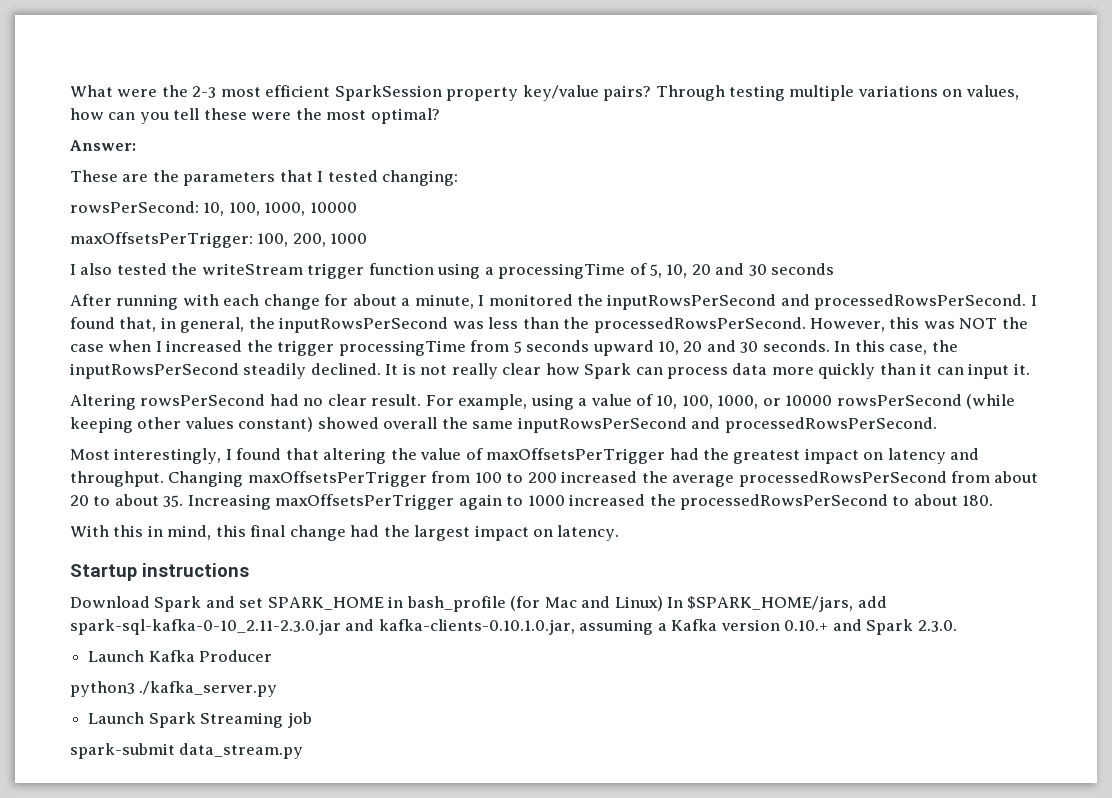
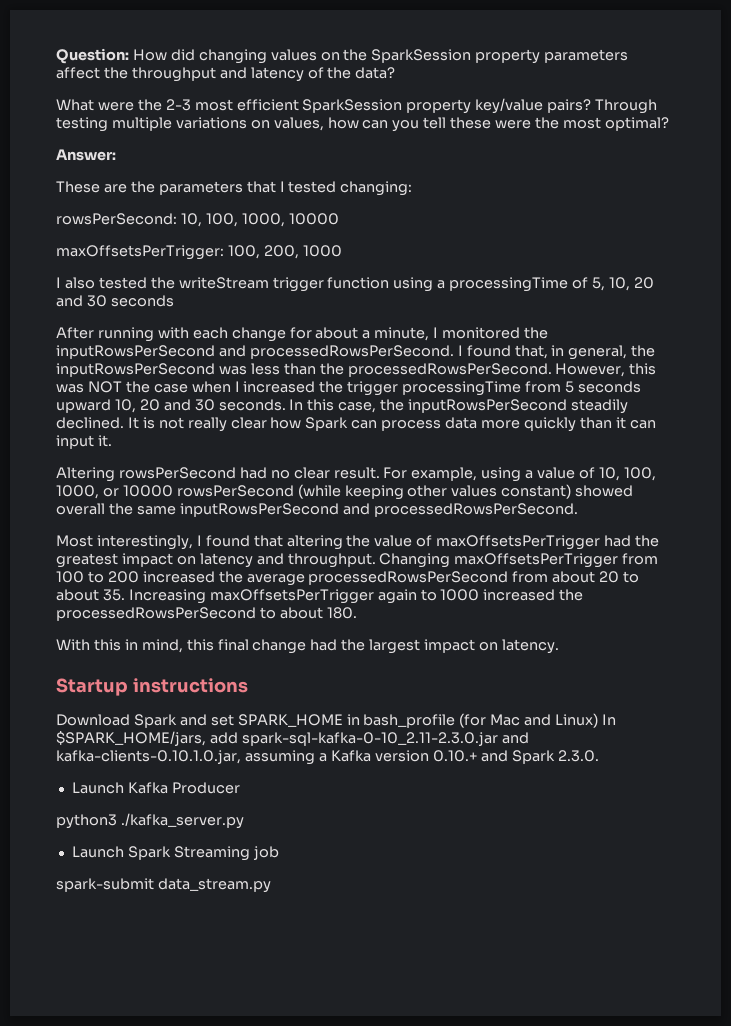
(70, 91) none -> [56,48,629,64] [56,67,396,82] Question: How did changing values on the SparkSession property parameters affect the throughput and latency of the data? //

